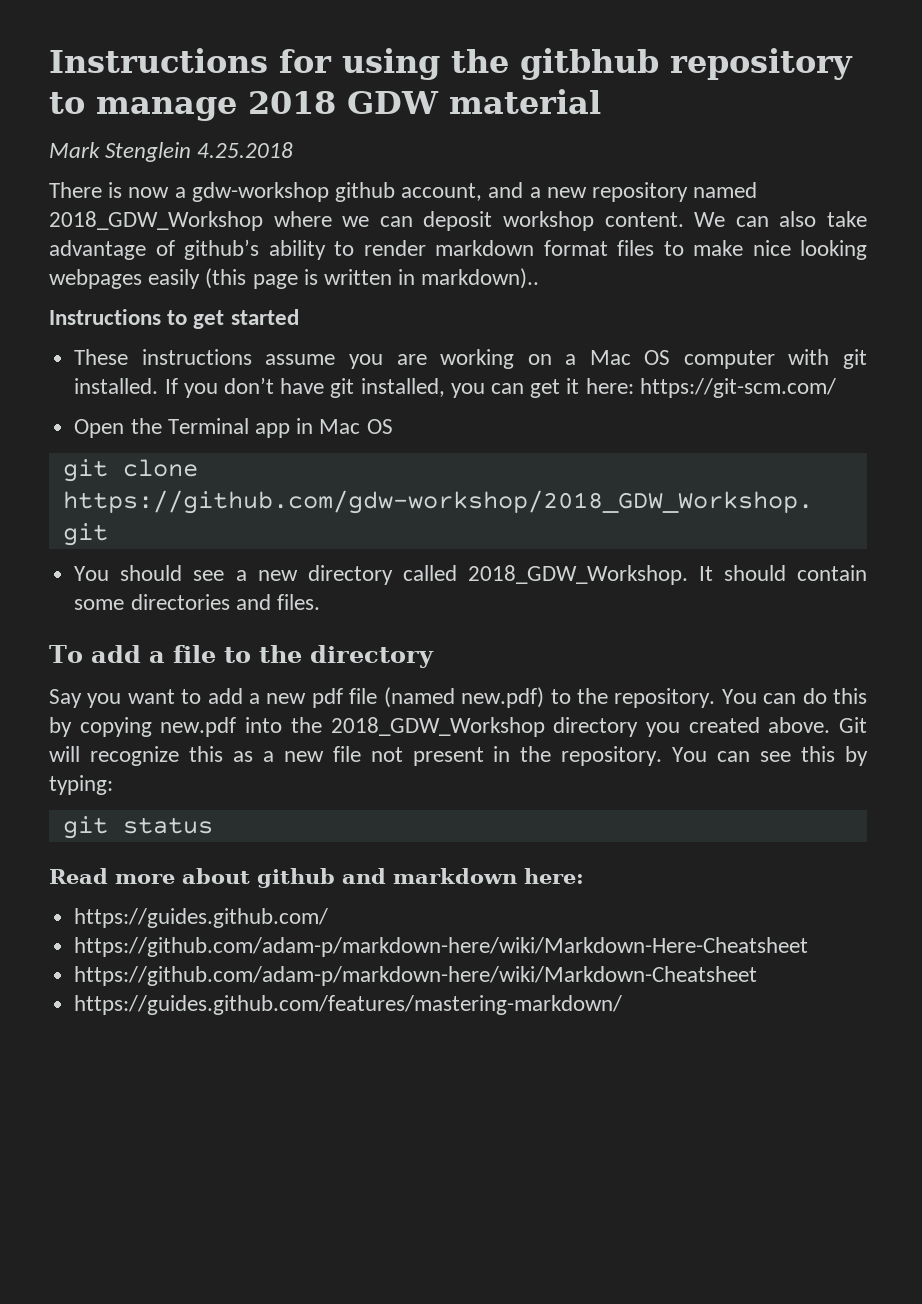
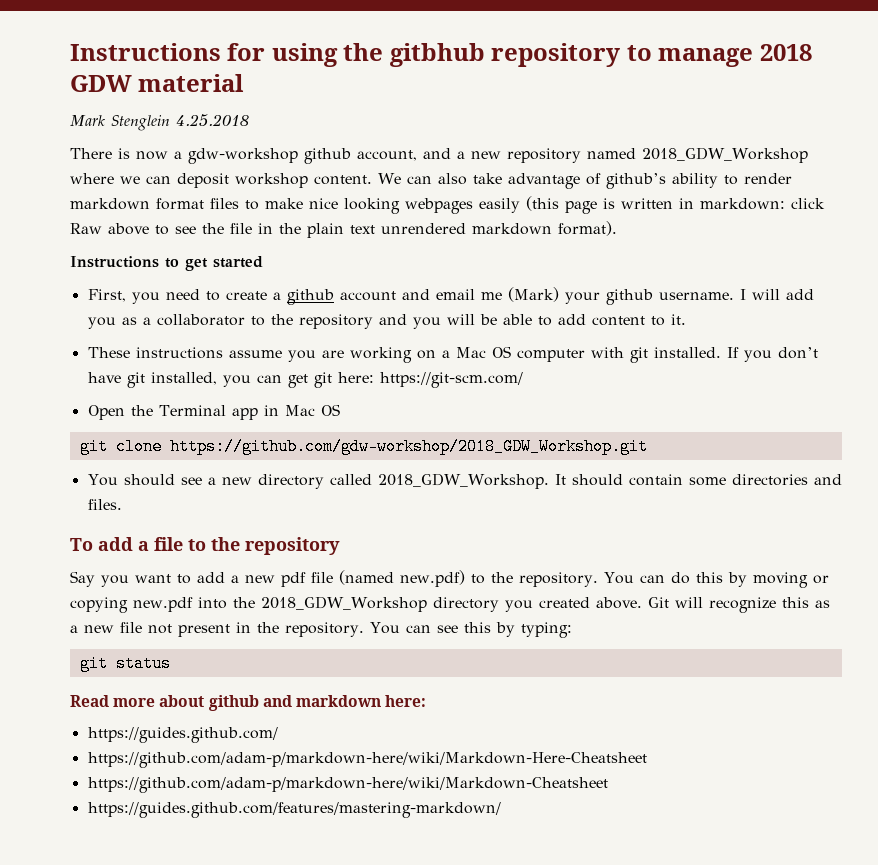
[421,268,540,289] [49,309,299,329] markdown).. // Instructions to get started -> [700,198,825,210] [70,221,617,238] [70,256,263,271] [87,287,814,305] [87,314,686,329] markdown: click Raw above to see the file in the plain text unrendered markdown format). // Instructions to get started // First, you need to create a github account and email me (Mark) your github username. I will add you as a collaborator to the repository and you will be able to add content to it.
[566,378,580,394] it -> [313,372,332,388] git
[309,645,434,668] directory -> [245,537,340,555] repository
(72, 727) none -> [752,572,829,588] moving or

